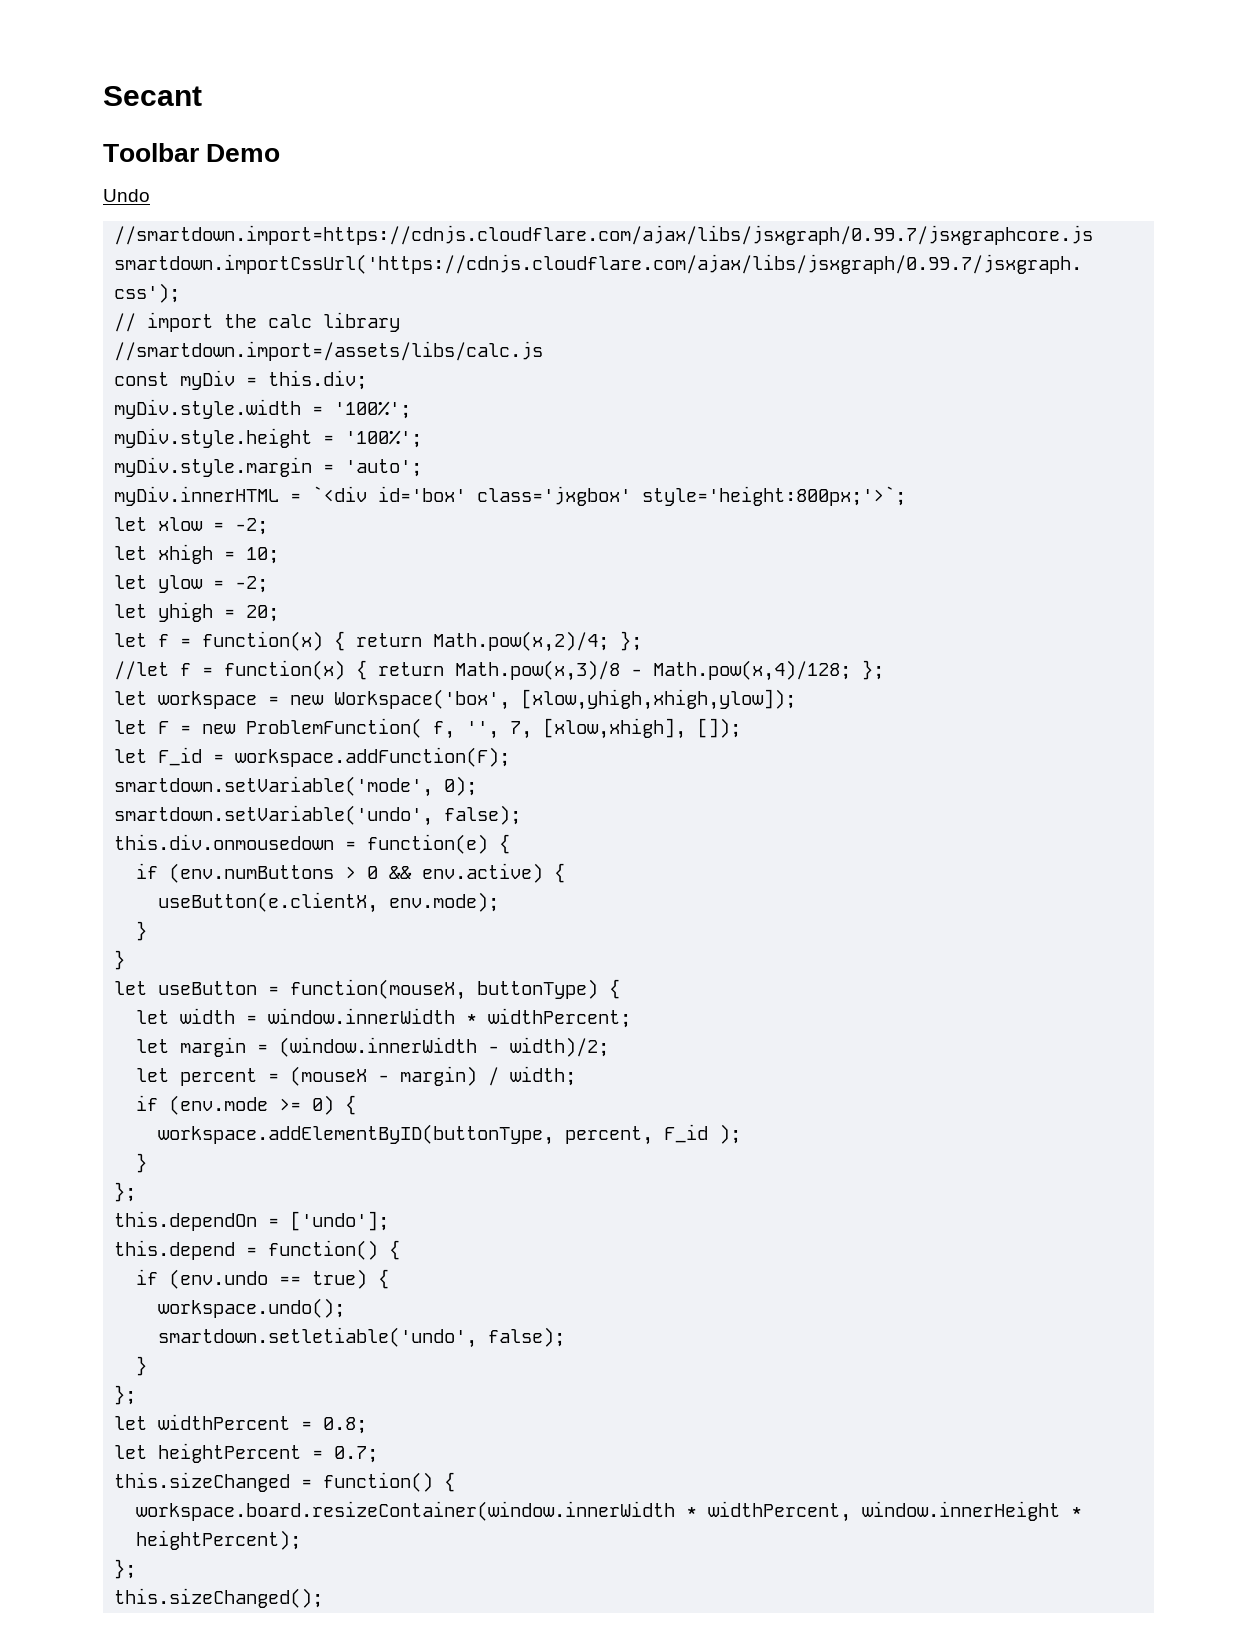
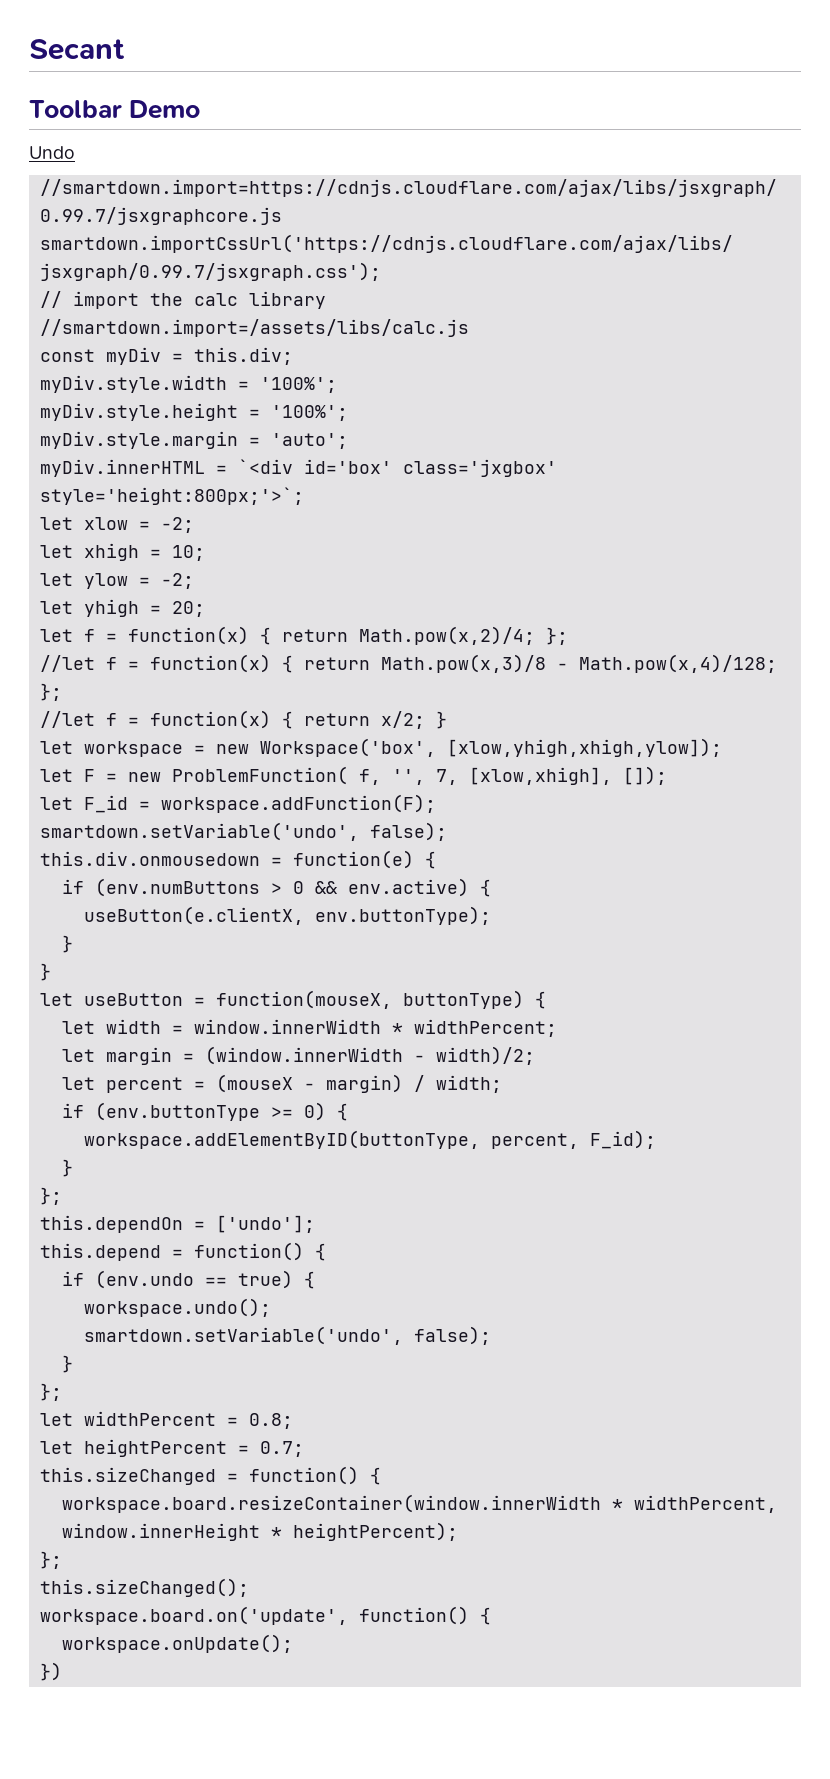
(885, 670) none -> [40,710,448,729] // //let f = function(x) { return x/2; }
[114,776,478,797] // smartdown.setVariable('mode', 0); -> (437, 803) none
[389,892,500,912] env.mode); -> [315,906,492,925] env.buttonType);
[169,1095,269,1115] (env.mode -> [95,1102,261,1121] (env.buttonType
[664,1124,742,1144] F_id ); -> [590,1130,657,1149] F_id);
[158,1327,478,1348] smartdown.setletiable('undo', -> [84,1326,404,1345] smartdown.setVariable('undo',
(324, 1598) none -> [40,1606,492,1625] [62,1634,294,1653] [40,1662,63,1681] // workspace.board.on('update', function() { // workspace.onUpdate(); // })

